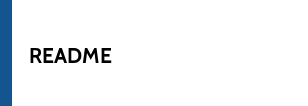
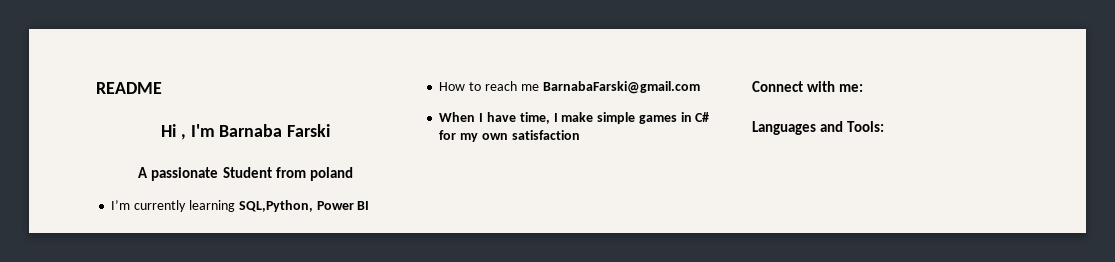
(112, 55) none -> [161,124,330,140] [138,167,353,181] [111,200,370,212] [439,81,700,94] [439,112,710,124] [439,130,580,142] [752,81,864,92] [752,121,885,135] // Hi , I'm Barnaba Farski // A passionate Student from poland // I’m currently learning SQL,Python, Power BI // How to reach me BarnabaFarski@gmail.com // When I have time, I make simple games in C# for my own satisfaction // Connect with me: // Languages and Tools:

